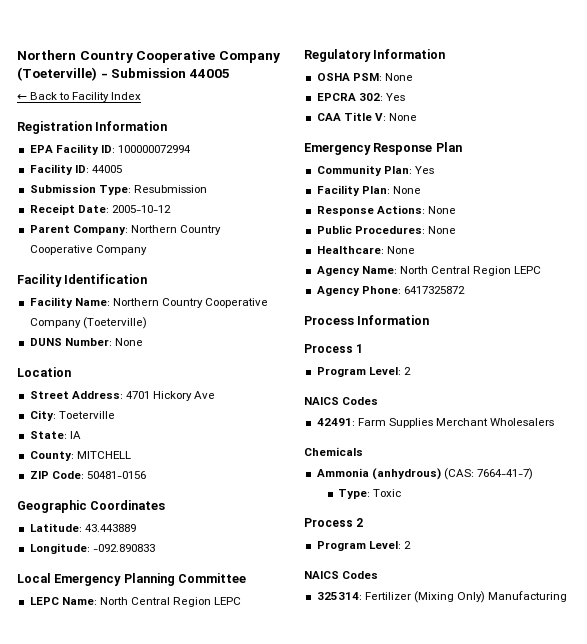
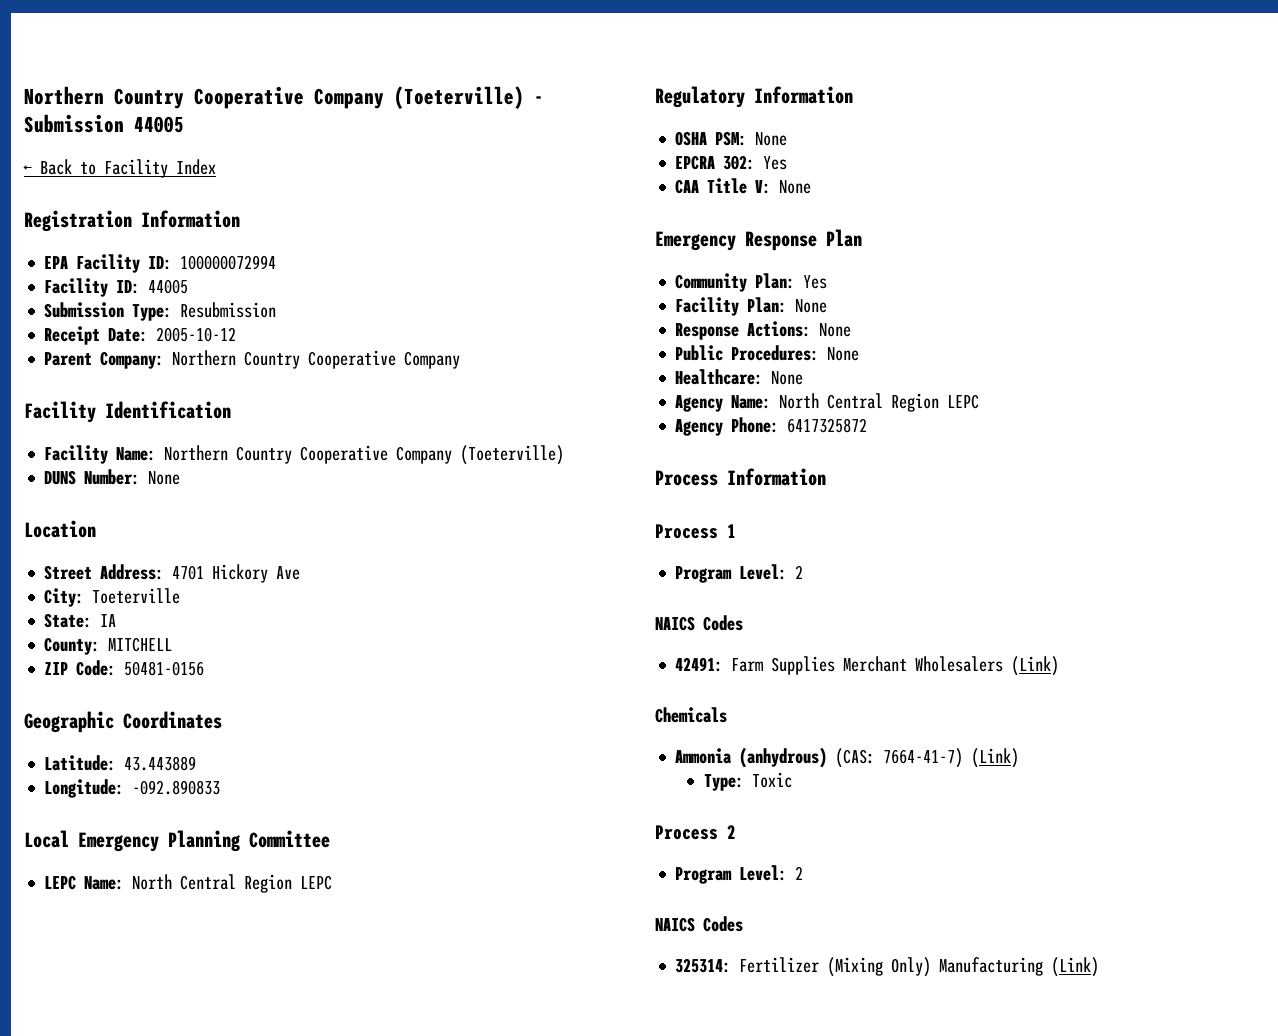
(555, 422) none -> [1011,656,1060,676] (Link)
(533, 474) none -> [971,748,1020,768] (Link)
(568, 596) none -> [1051,957,1100,977] (Link)

